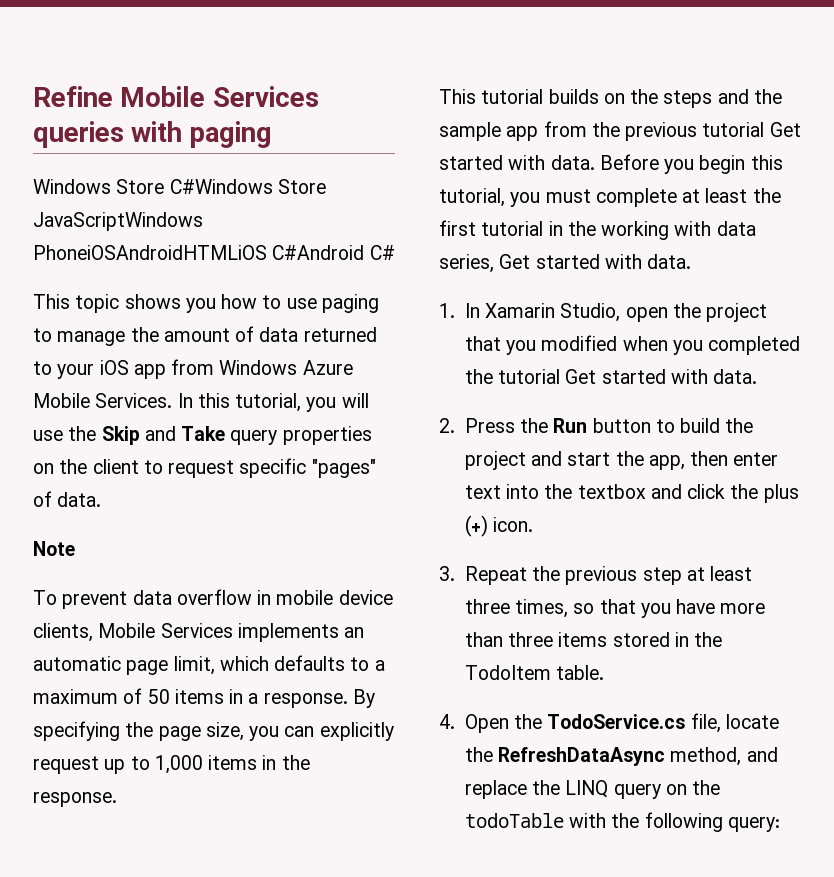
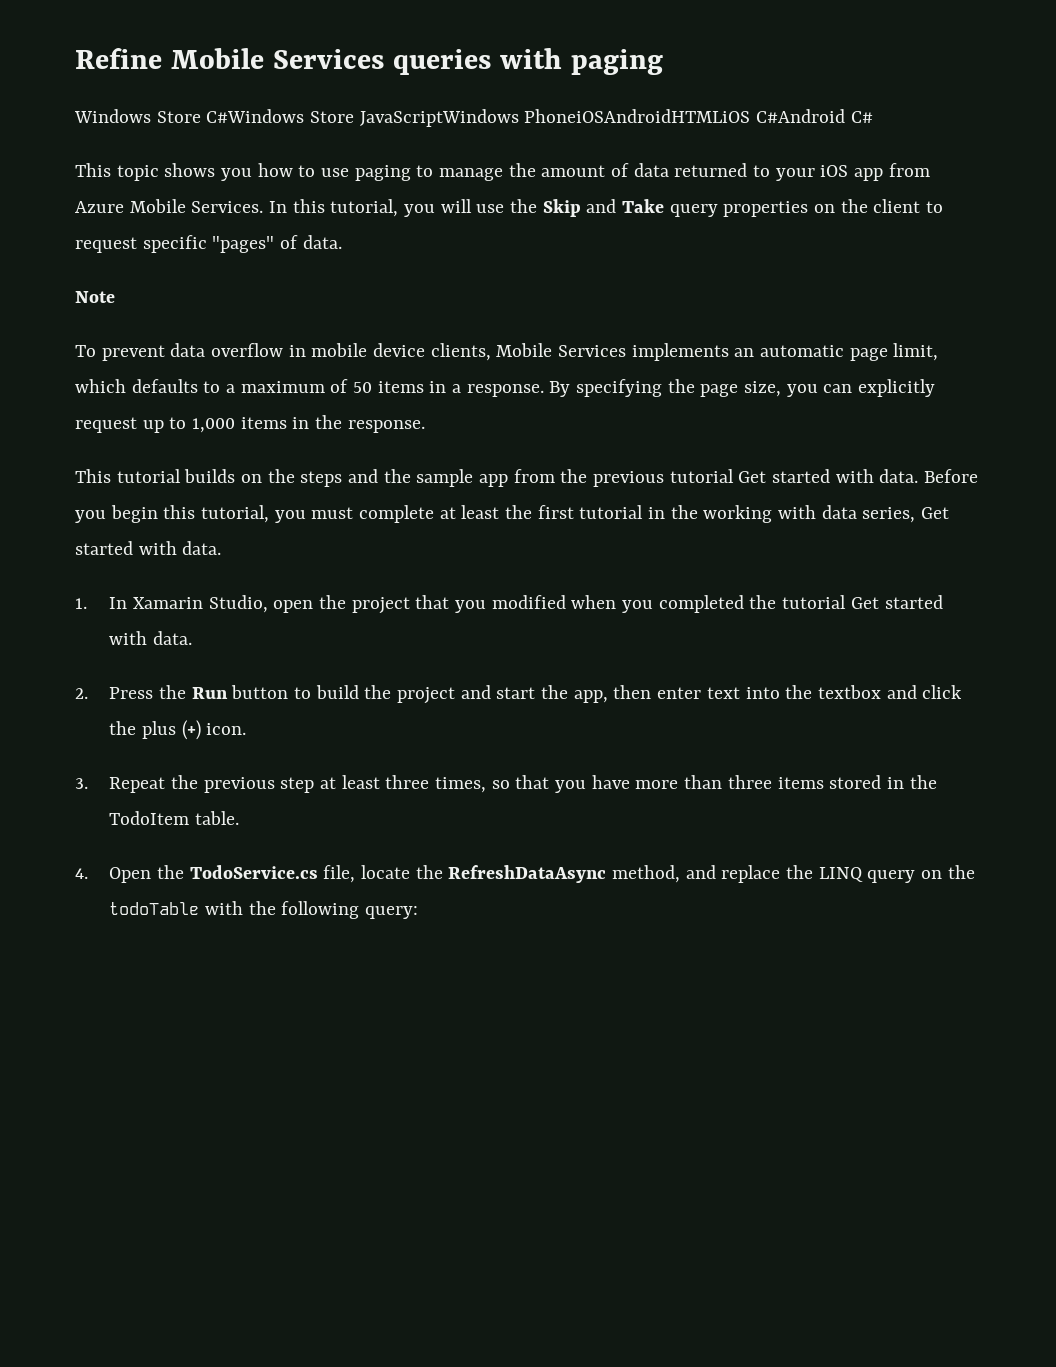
[219,360,298,375] Windows -> (930, 170) none

